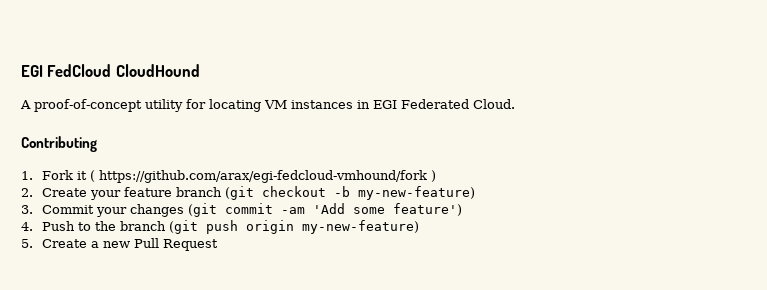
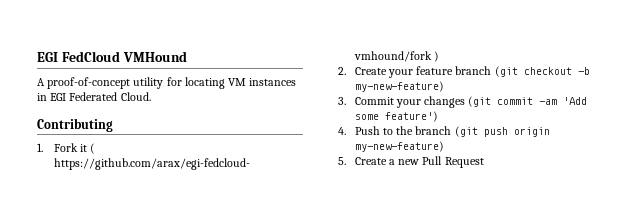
[115,64,200,77] CloudHound -> [122,51,187,62] VMHound

